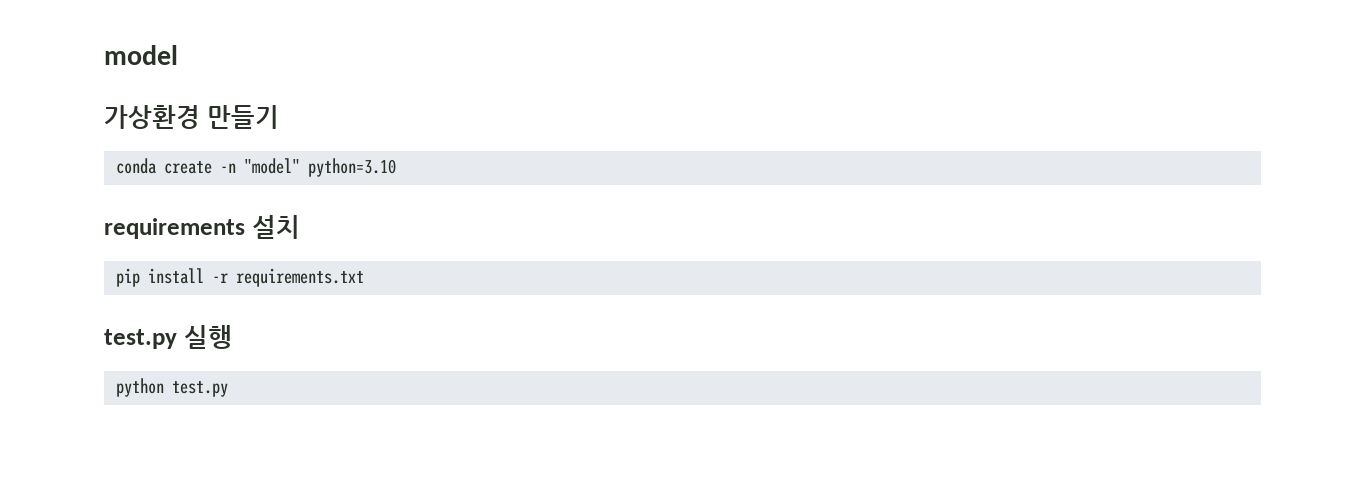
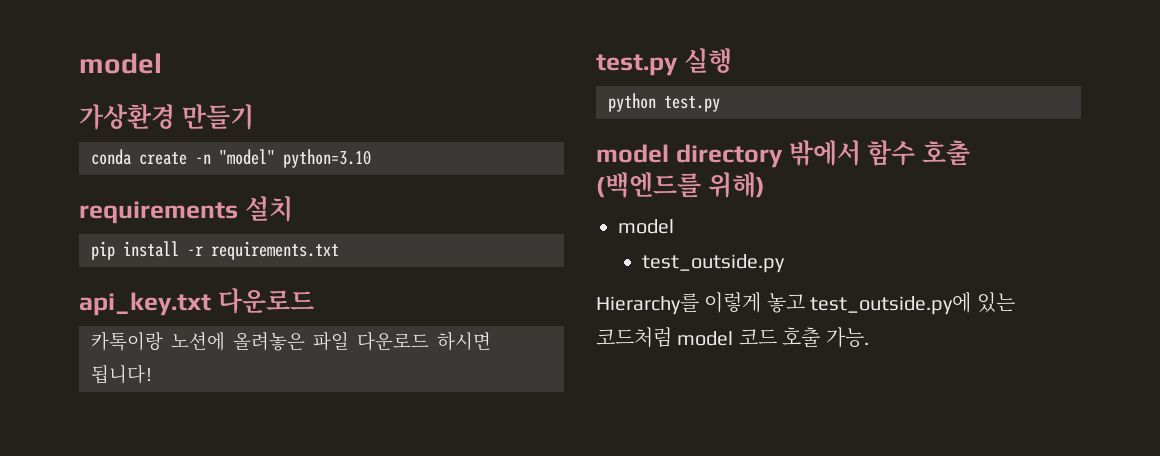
[104,325,232,349] [116,378,228,397] test.py 실행 // python test.py -> [79,288,314,316] [91,331,491,351] [91,364,153,384] [596,48,732,76] [608,93,720,112] [596,140,970,168] [596,172,765,198] [618,219,674,234] [642,254,786,273] [596,292,1015,315] [596,327,869,348] api_key.txt 다운로드 // 카톡이랑 노션에 올려놓은 파일 다운로드 하시면 됩니다! // test.py 실행 // python test.py // model directory 밖에서 함수 호출 (백엔드를 위해) // model // test_outside.py // Hierarchy를 이렇게 놓고 test_outside.py에 있는 코드처럼 model 코드 호출 가능.

